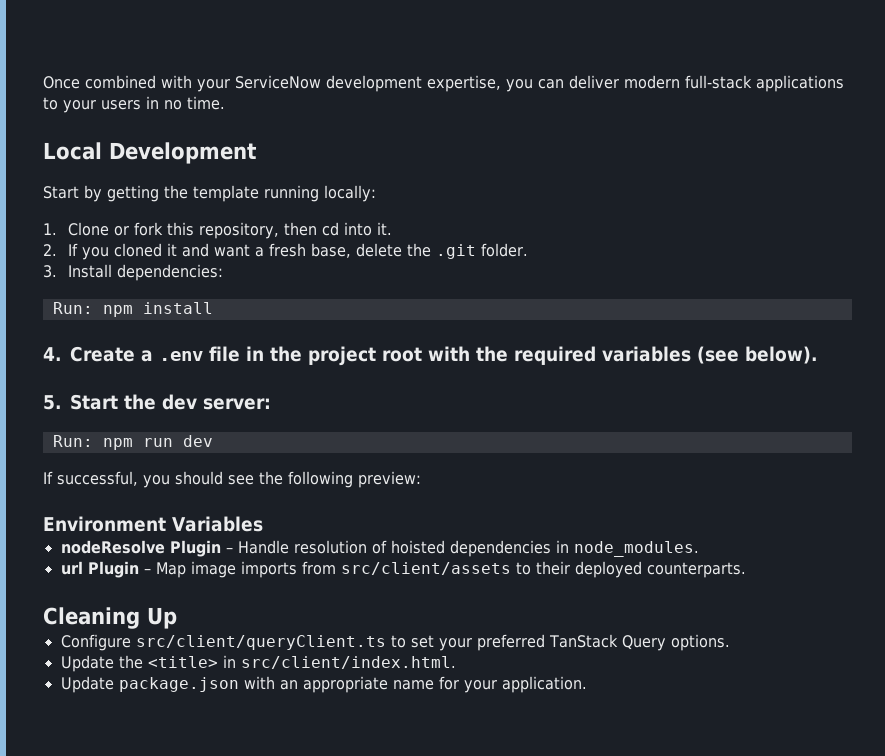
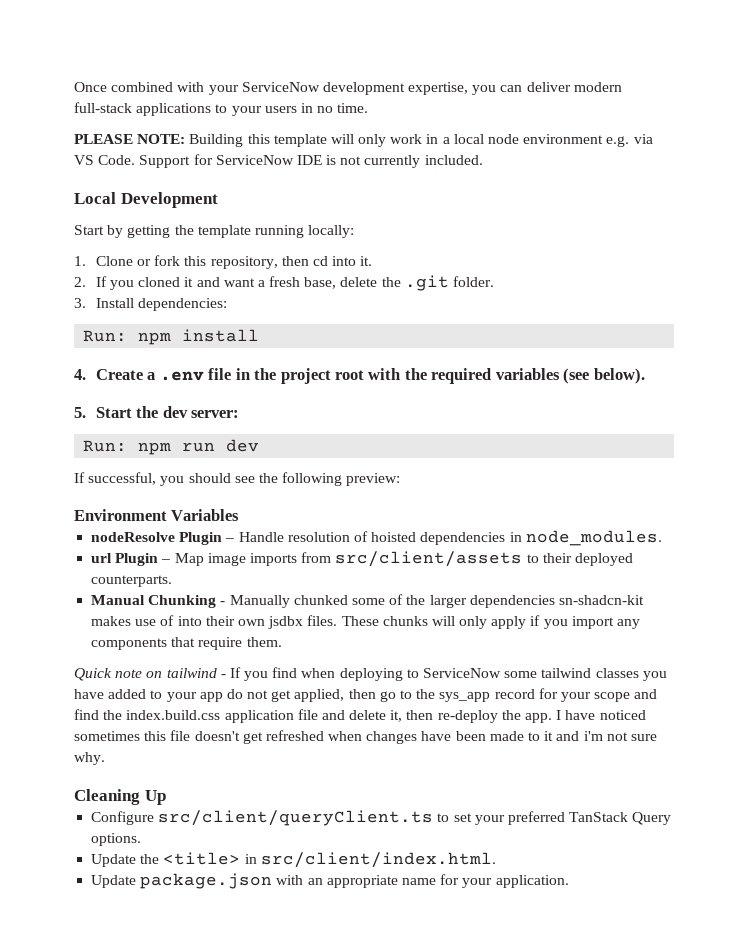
(225, 103) none -> [74,134,653,147] [74,154,483,168] // PLEASE NOTE: Building this template will only work in a local node environment e.g. via VS Code. Support for ServiceNow IDE is not currently included.
(746, 570) none -> [91,594,644,608] [91,615,641,629] [91,637,282,650] [74,667,667,681] [74,688,658,702] [74,709,646,723] [74,730,657,744] [74,752,105,765] // Manual Chunking - Manually chunked some of the larger dependencies sn-shadcn-kit makes use of into their own jsdbx files. These chunks will only apply if you import any components that require them. // Quick note on tailwind - If you find when deploying to ServiceNow some tailwind classes you have added to your app do not get applied, then go to the sys_app record for your scope and find the index.build.css application file and delete it, then re-deploy the app. I have noticed sometimes this file doesn't get refreshed when changes have been made to it and i'm not sure why.

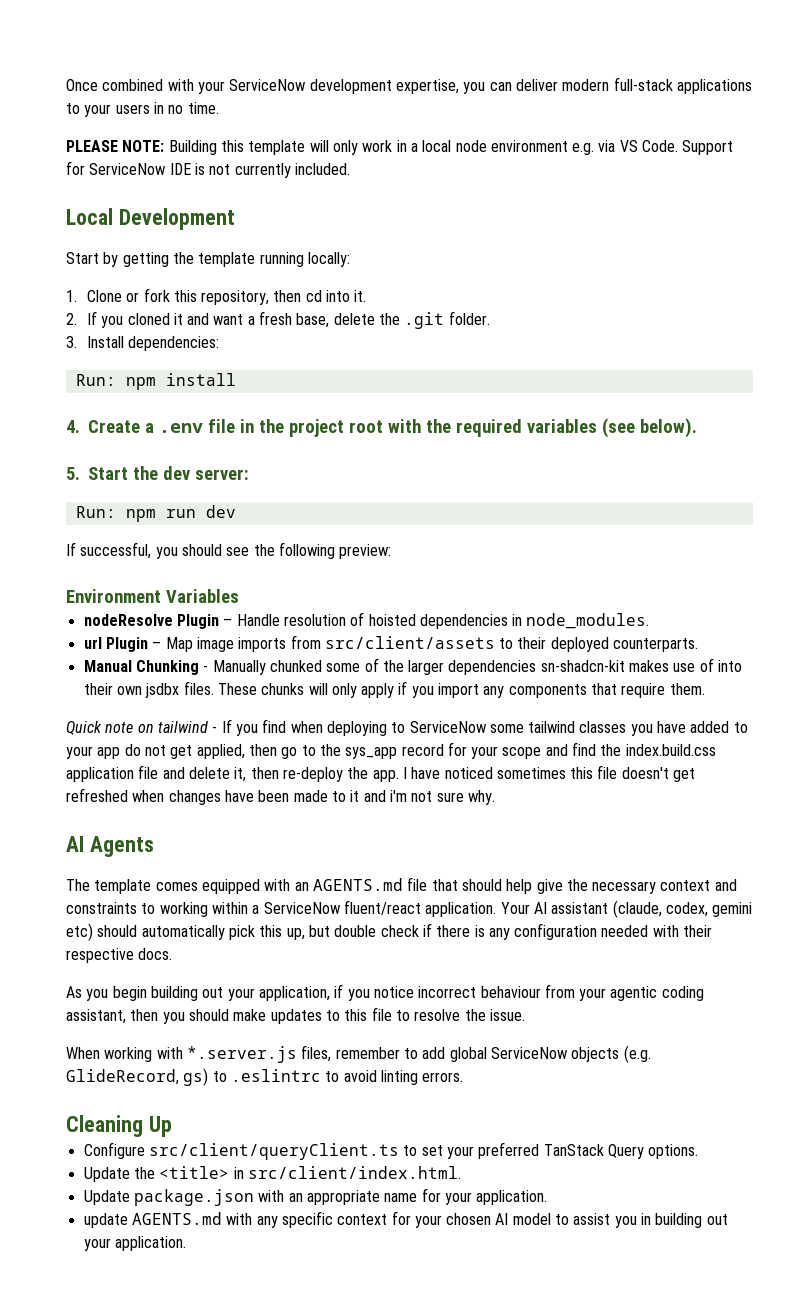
(105, 758) none -> [66,836,154,857] [66,877,737,894] [66,900,753,918] [66,923,713,941] [66,948,173,963] [66,984,704,1001] [66,1007,525,1024] [66,1045,651,1063] [66,1068,464,1086] // AI Agents // The template comes equipped with an AGENTS.md file that should help give the necessary context and constraints to working within a ServiceNow fluent/react application. Your AI assistant (claude, codex, gemini etc) should automatically pick this up, but double check if there is any configuration needed with their respective docs. // As you begin building out your application, if you notice incorrect behaviour from your agentic coding assistant, then you should make updates to this file to resolve the issue. // When working with *.server.js files, remember to add global ServiceNow objects (e.g. GlideRecord, gs) to .eslintrc to avoid linting errors.
(569, 881) none -> [83,1211,728,1228] [83,1236,186,1251] // update AGENTS.md with any specific context for your chosen AI model to assist you in building out your application.

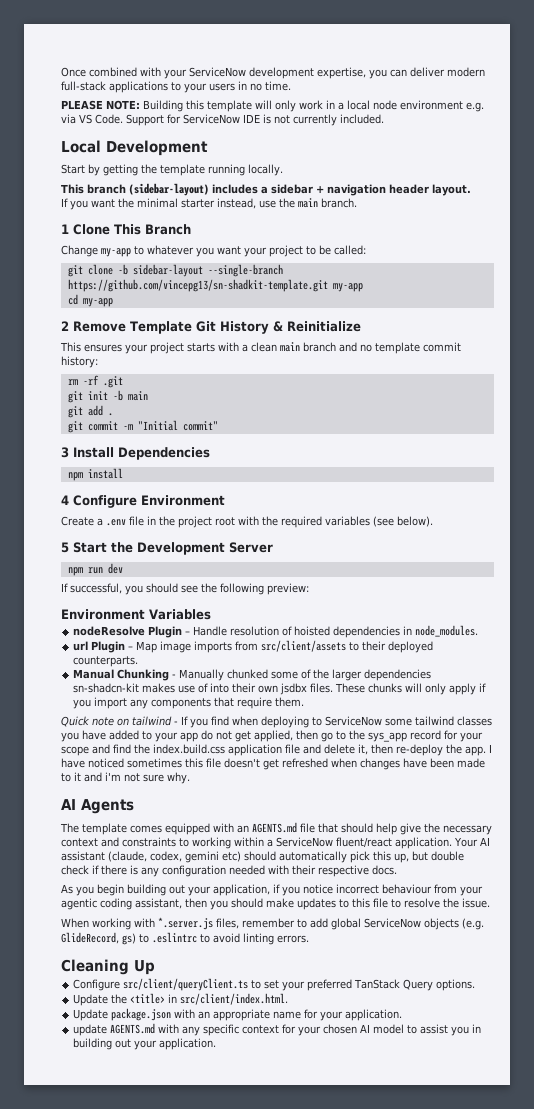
[307,252,350,267] [66,288,367,305] [66,311,490,329] [66,336,220,351] [75,374,116,386] locally: // 1. Clone or fork this repository, then cd into it. // 2. If you cloned it and want a fresh base, delete the .git folder. // 3. Install dependencies: // Run: -> [248,164,283,176] [61,183,471,196] [61,198,357,210] [61,224,191,235] [61,245,366,257] [67,264,283,277] [67,279,363,292] [67,294,113,307] [61,321,361,334] [60,342,461,354] [61,356,98,368] [67,375,123,388] [67,390,148,403] [67,405,113,418] [67,420,218,433] [61,447,210,460] locally. // This branch (sidebar-layout) includes a sidebar + navigation header layout. // If you want the minimal starter instead, use the main branch. // 1 Clone This Branch // Change my-app to whatever you want your project to be called: // git clone -b sidebar-layout --single-branch https://github.com/vincepg13/sn-shadkit-template.git my-app // cd my-app // 2 Remove Template Git History & Reinitialize // This ensures your project starts with a clean main branch and no template commit history: // rm -rf .git // git init -b main // git add . // git commit -m "Initial commit" // 3 Install Dependencies //
[66,420,80,433] 4. -> [61,495,225,508] 4 Configure Environment //
[66,467,80,480] 5. -> [61,542,69,553] 5
[162,466,249,480] [75,506,116,518] dev server: // Run: -> [137,542,273,555] Development Server //

